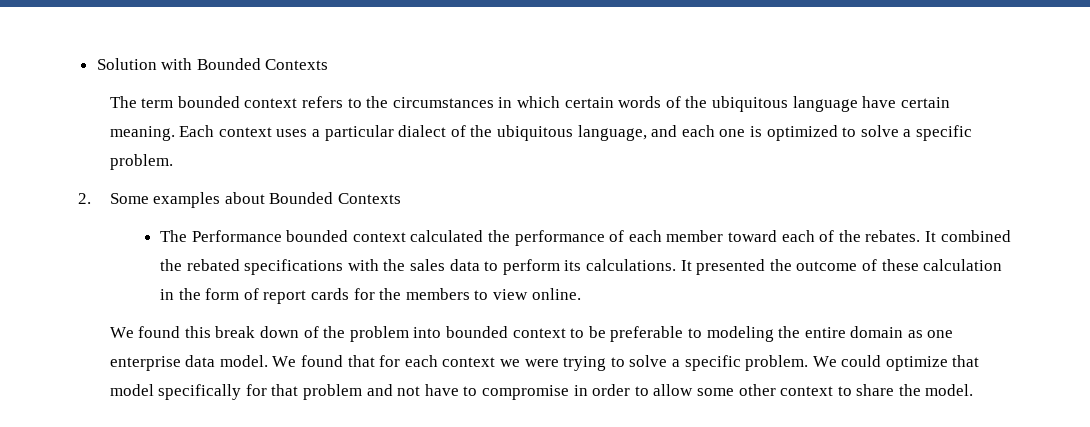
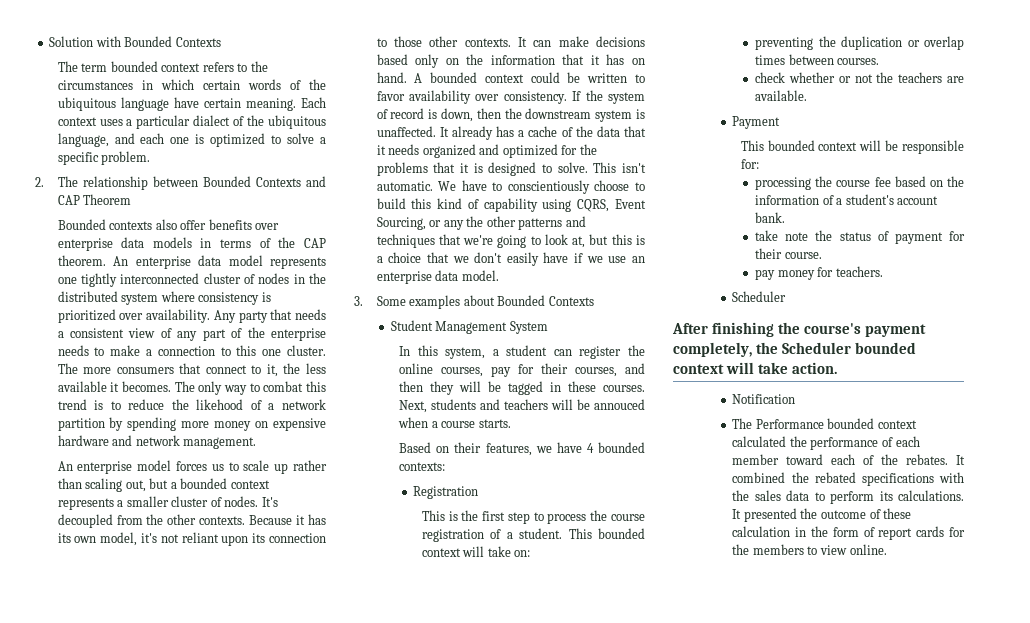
(91, 198) none -> [57,176,326,190] [57,194,132,205] [57,219,280,230] [57,237,327,251] [57,255,326,269] [57,273,326,287] [57,291,271,305] [57,309,326,323] [57,327,326,341] [57,345,327,356] [57,363,327,377] [57,381,327,395] [57,399,327,410] [57,417,326,431] [57,435,257,449] [57,460,328,474] [57,478,270,492] [57,496,278,510] [57,514,326,528] [57,532,327,546] [376,36,645,47] [376,54,645,68] [376,72,645,83] [376,90,645,104] [376,108,645,122] [376,126,646,140] [376,144,597,158] [376,162,646,176] [376,180,645,194] [376,198,646,212] [376,216,586,230] [376,234,645,248] [376,252,645,266] [376,270,499,284] [354,296,363,306] The relationship between Bounded Contexts and CAP Theorem // Bounded contexts also offer benefits over enterprise data models in terms of the CAP theorem. An enterprise data model represents one tightly interconnected cluster of nodes in the distributed system where consistency is prioritized over availability. Any party that needs a consistent view of any part of the enterprise needs to make a connection to this one cluster. The more consumers that connect to it, the less available it becomes. The only way to combat this trend is to reduce the likehood of a network partition by spending more money on expensive hardware and network management. // An enterprise model forces us to scale up rather than scaling out, but a bounded context represents a smaller cluster of nodes. It's decoupled from the other contexts. Because it has its own model, it's not reliant upon its connection to those other contexts. It can make decisions based only on the information that it has on hand. A bounded context could be written to favor availability over consistency. If the system of record is down, then the downstream system is unaffected. It already has a cache of the data that it needs organized and optimized for the problems that it is designed to solve. This isn't automatic. We have to conscientiously choose to build this kind of capability using CQRS, Event Sourcing, or any the other patterns and techniques that we're going to look at, but this is a choice that we don't easily have if we use an enterprise data model. // 3.
(402, 198) none -> [390,320,548,334] [399,345,646,359] [399,363,645,377] [399,381,645,395] [399,399,645,413] [398,417,511,428] [399,442,645,456] [399,462,446,471] [413,486,479,499] [421,510,645,524] [421,528,645,542] [421,546,531,557] [755,36,964,50] [755,54,880,65] [755,72,964,83] [755,90,808,101] [732,116,781,129] [740,140,964,154] [740,159,759,169] [755,176,964,190] [755,194,939,205] [755,212,786,223] [755,230,965,244] [755,248,822,259] [755,266,883,280] [732,291,787,302] [672,322,927,337] [673,342,917,357] [673,362,838,374] [732,394,796,404] // Student Management System // In this system, a student can register the online courses, pay for their courses, and then they will be tagged in these courses. Next, students and teachers will be annouced when a course starts. // Based on their features, we have 4 bounded contexts: // Registration // This is the first step to process the course registration of a student. This bounded context will take on: // preventing the duplication or overlap times between courses. // check whether or not the teachers are available. // Payment // This bounded context will be responsible for: // processing the course fee based on the information of a student's account bank. // take note the status of payment for their course. // pay money for teachers. // Scheduler // After finishing the course's payment completely, the Scheduler bounded context will take action. // Notification
[109,326,954,342] [109,355,980,371] [109,384,974,400] // We found this break down of the problem into bounded context to be preferable to modeling the entire domain as one enterprise data model. We found that for each context we were trying to solve a specific problem. We could optimize that model specifically for that problem and not have to compromise in order to allow some other context to share the model. -> (887, 549) none

